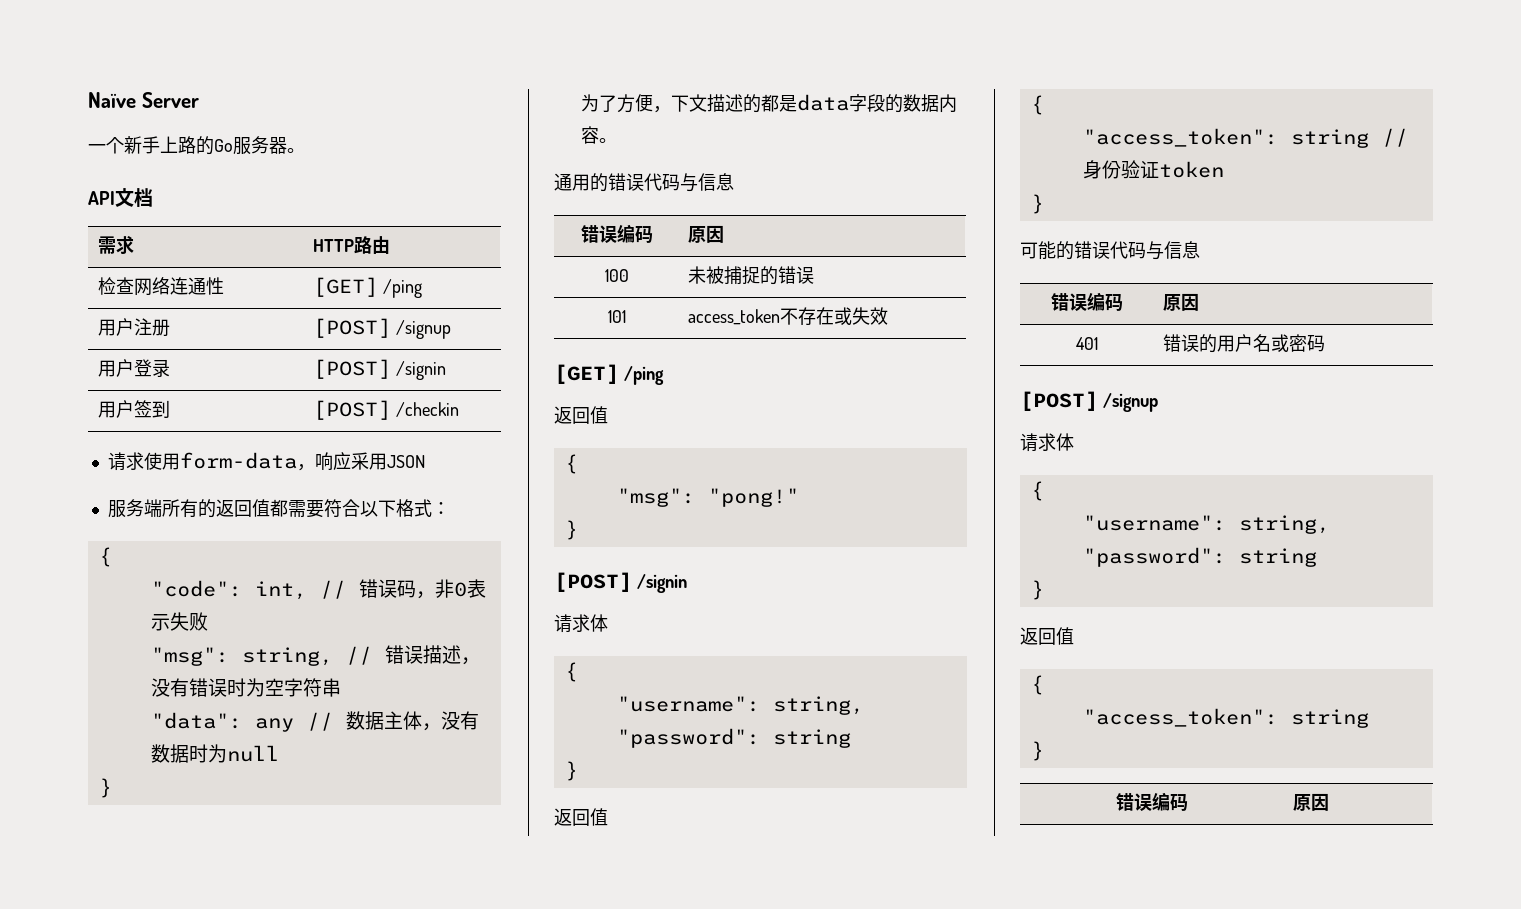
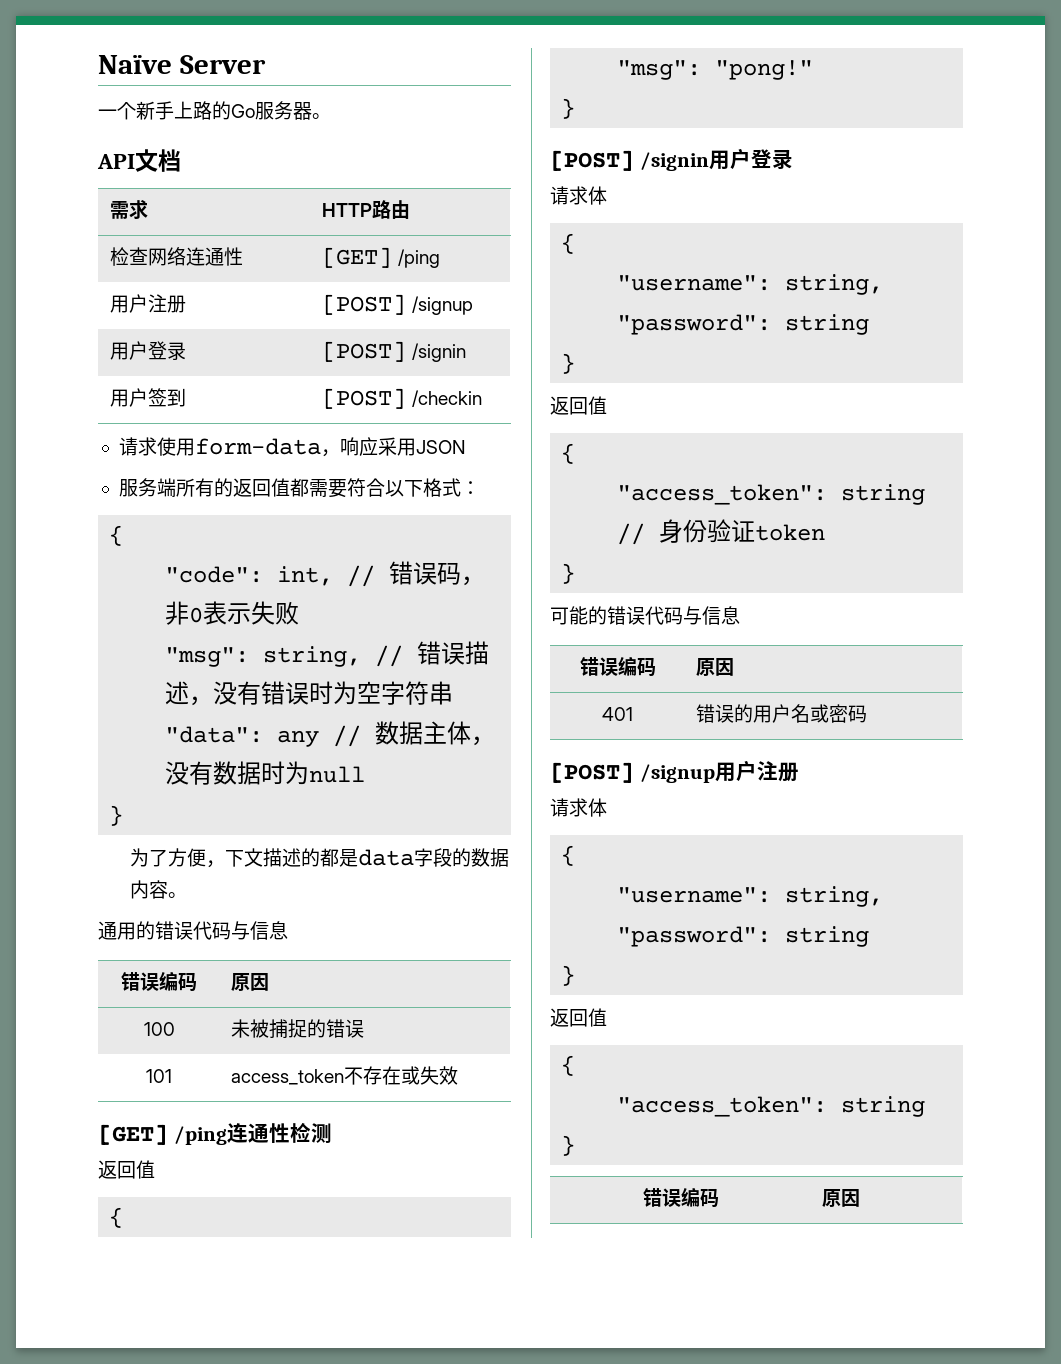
(664, 375) none -> [226,1122,332,1143] 连通性检测
(687, 583) none -> [708,148,793,170] 用户登录
(1158, 402) none -> [714,760,799,782] 用户注册

